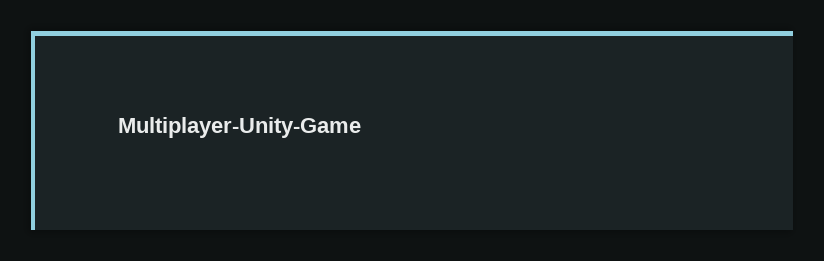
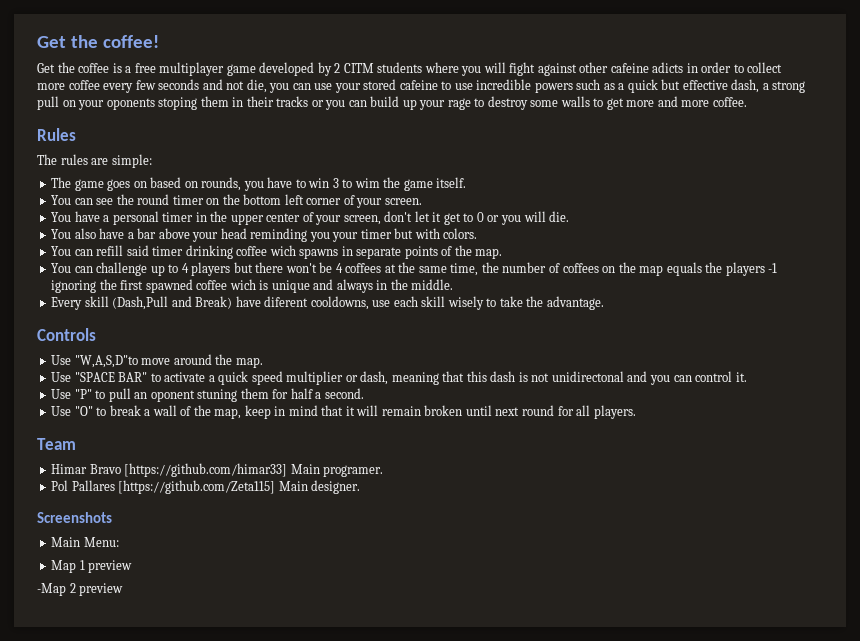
[118,117,361,138] Multiplayer-Unity-Game -> [37,35,160,48] [37,62,783,76] [37,79,806,93] [37,96,747,110] [37,128,76,141] [37,154,152,168] [51,177,467,191] [51,194,422,208] [51,211,570,225] [51,228,478,242] [51,245,503,259] [51,262,778,276] [51,279,454,293] [51,296,604,310] [37,328,96,341] [51,354,263,368] [51,371,747,385] [51,388,364,402] [51,405,636,419] [37,438,76,450] [51,463,384,477] [51,480,361,494] [37,512,112,523] [51,537,119,547] [51,560,133,573] [37,583,124,596] Get the coffee! // Get the coffee is a free multiplayer game developed by 2 CITM students where you will fight against other cafeine adicts in order to collect more coffee every few seconds and not die, you can use your stored cafeine to use incredible powers such as a quick but effective dash, a strong pull on your oponents stoping them in their tracks or you can build up your rage to destroy some walls to get more and more coffee. // Rules // The rules are simple: // The game goes on based on rounds, you have to win 3 to wim the game itself. // You can see the round timer on the bottom left corner of your screen. // You have a personal timer in the upper center of your screen, don't let it get to 0 or you will die. // You also have a bar above your head reminding you your timer but with colors. // You can refill said timer drinking coffee wich spawns in separate points of the map. // You can challenge up to 4 players but there won't be 4 coffees at the same time, the number of coffees on the map equals the players -1 ignoring the first spawned coffee wich is unique and always in the middle. // Every skill (Dash,Pull and Break) have diferent cooldowns, use each skill wisely to take the advantage. // Controls // Use "W,A,S,D"to move around the map. // Use "SPACE BAR" to activate a quick speed multiplier or dash, meaning that this dash is not unidirectonal and you can control it. // Use "P" to pull an oponent stuning them for half a second. // Use "O" to break a wall of the map, keep in mind that it will remain broken until next round for all players. // Team // Himar Bravo [https://github.com/himar33] Main programer. // Pol Pallares [https://github.com/Zeta115] Main designer. // Screenshots // Main Menu: // Map 1 preview // -Map 2 preview

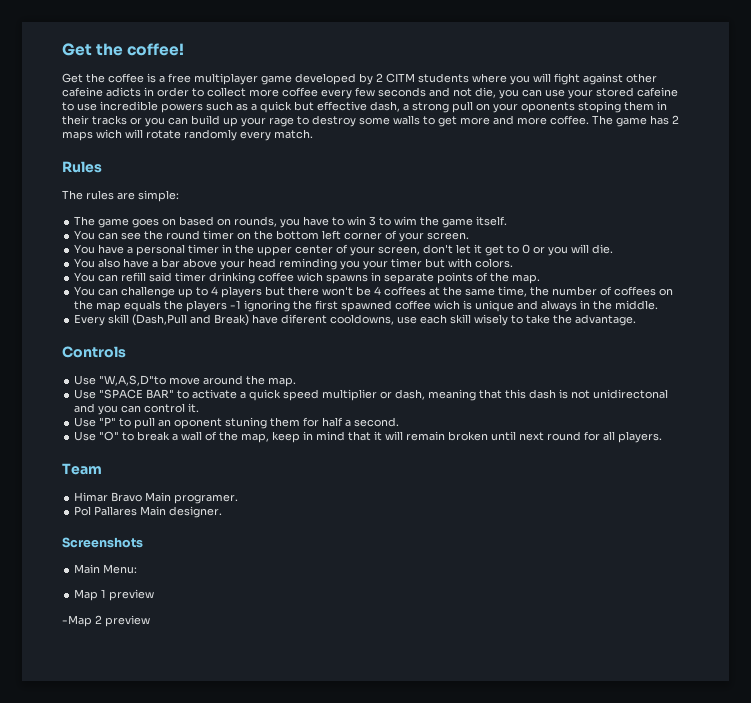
(747, 102) none -> [592,115,679,127] [62,129,313,141] The game has 2 maps wich will rotate randomly every match.
[124,463,288,477] [https://github.com/himar33] -> (143, 497) none
[118,480,276,494] [https://github.com/Zeta115] -> (138, 511) none

